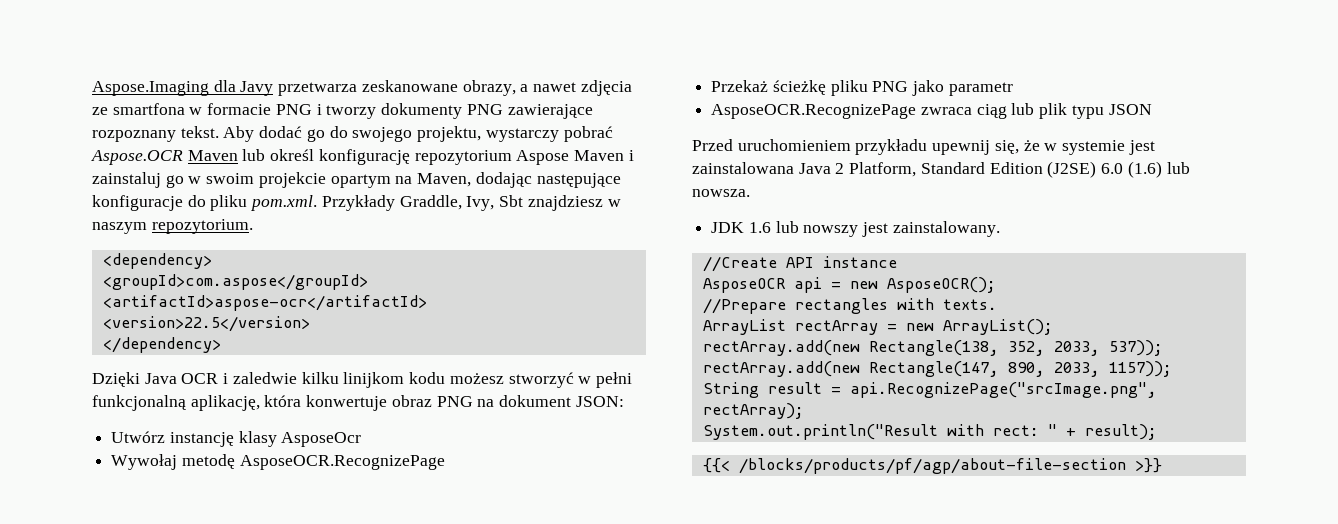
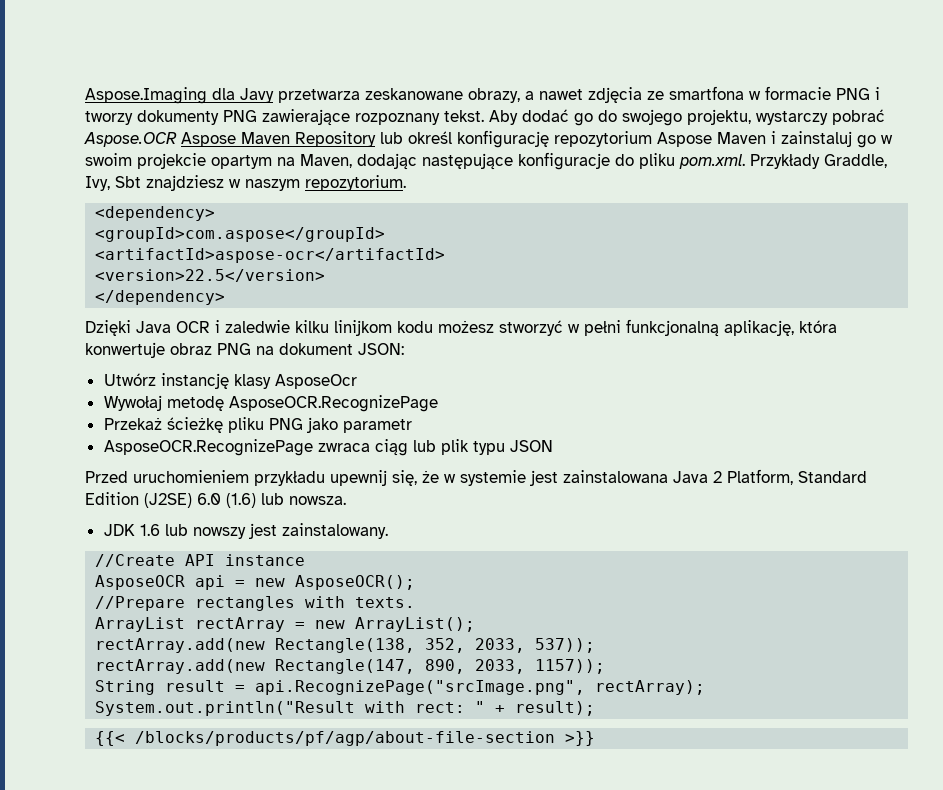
[187,150,238,161] Maven -> [181,131,376,147] Aspose Maven Repository

